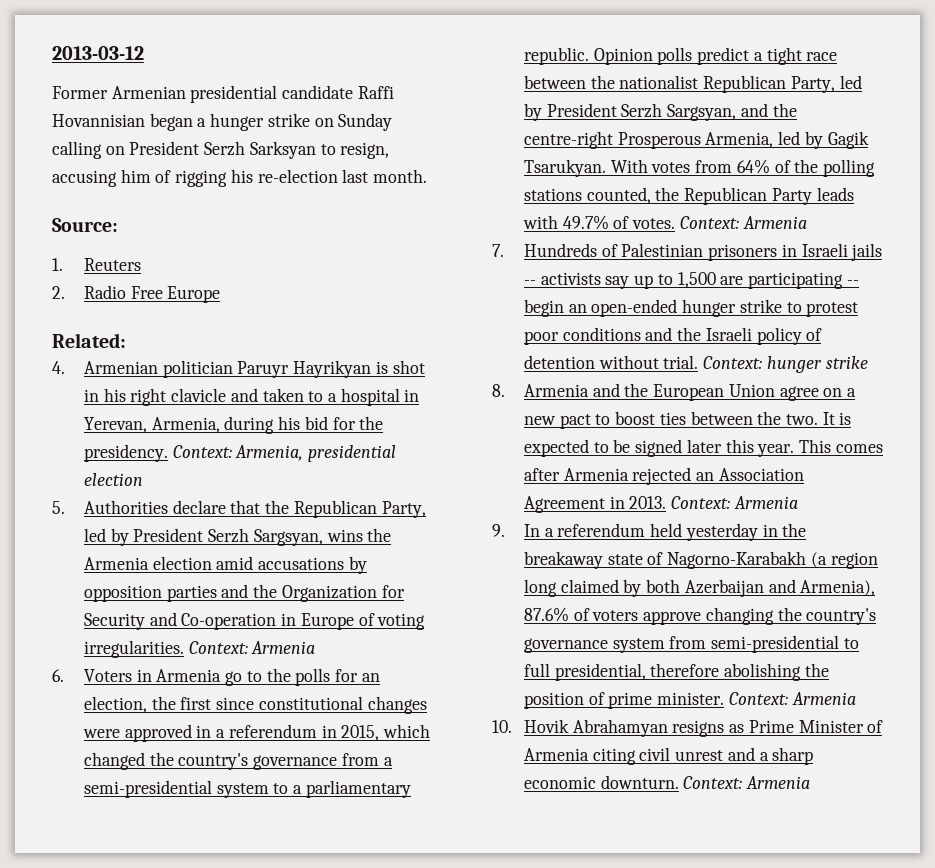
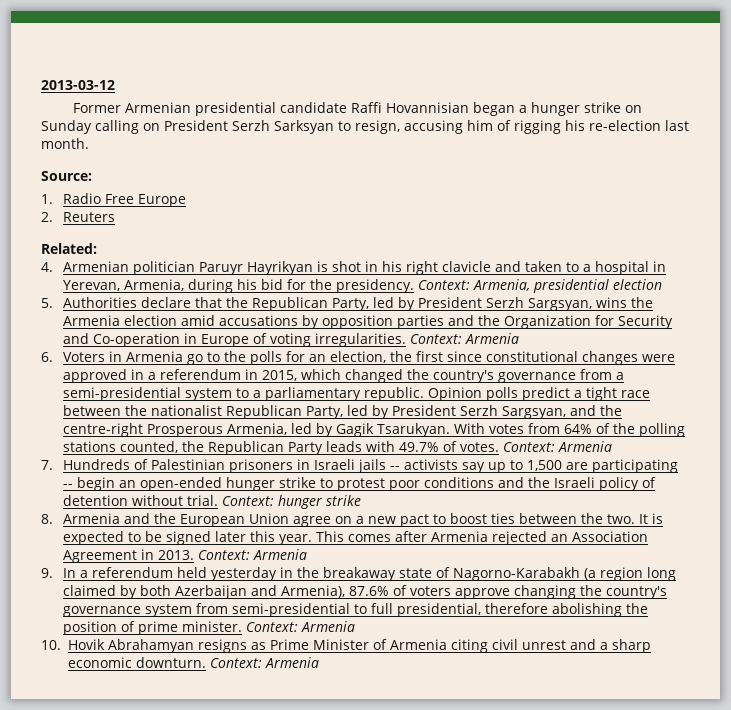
[83,258,141,271] [52,286,65,299] Reuters // 2. -> (53, 199) none
(221, 294) none -> [41,212,115,222] // 2. Reuters

